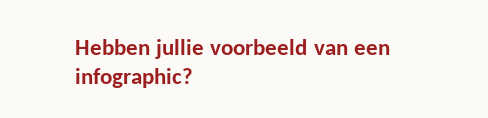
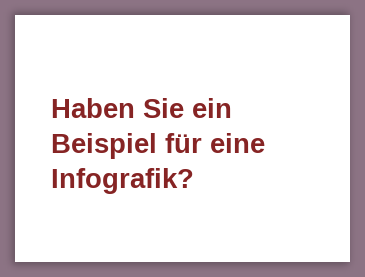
[75,39,390,59] [75,68,193,88] Hebben jullie voorbeeld van een infographic? -> [51,98,232,118] [51,133,265,159] [51,168,194,194] Haben Sie ein Beispiel für eine Infografik?

